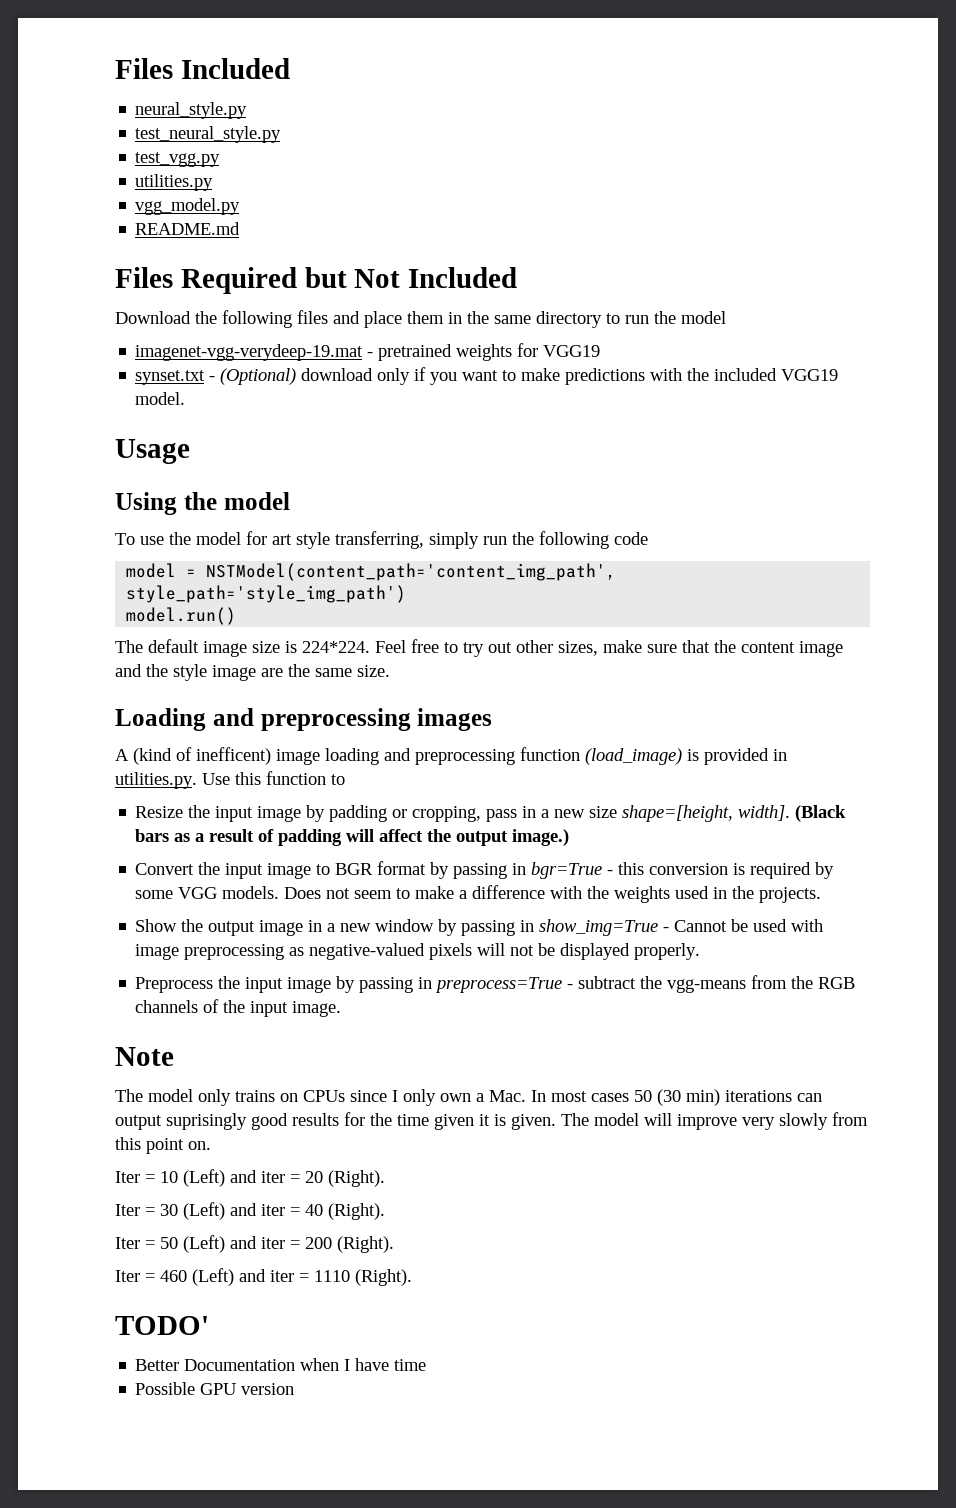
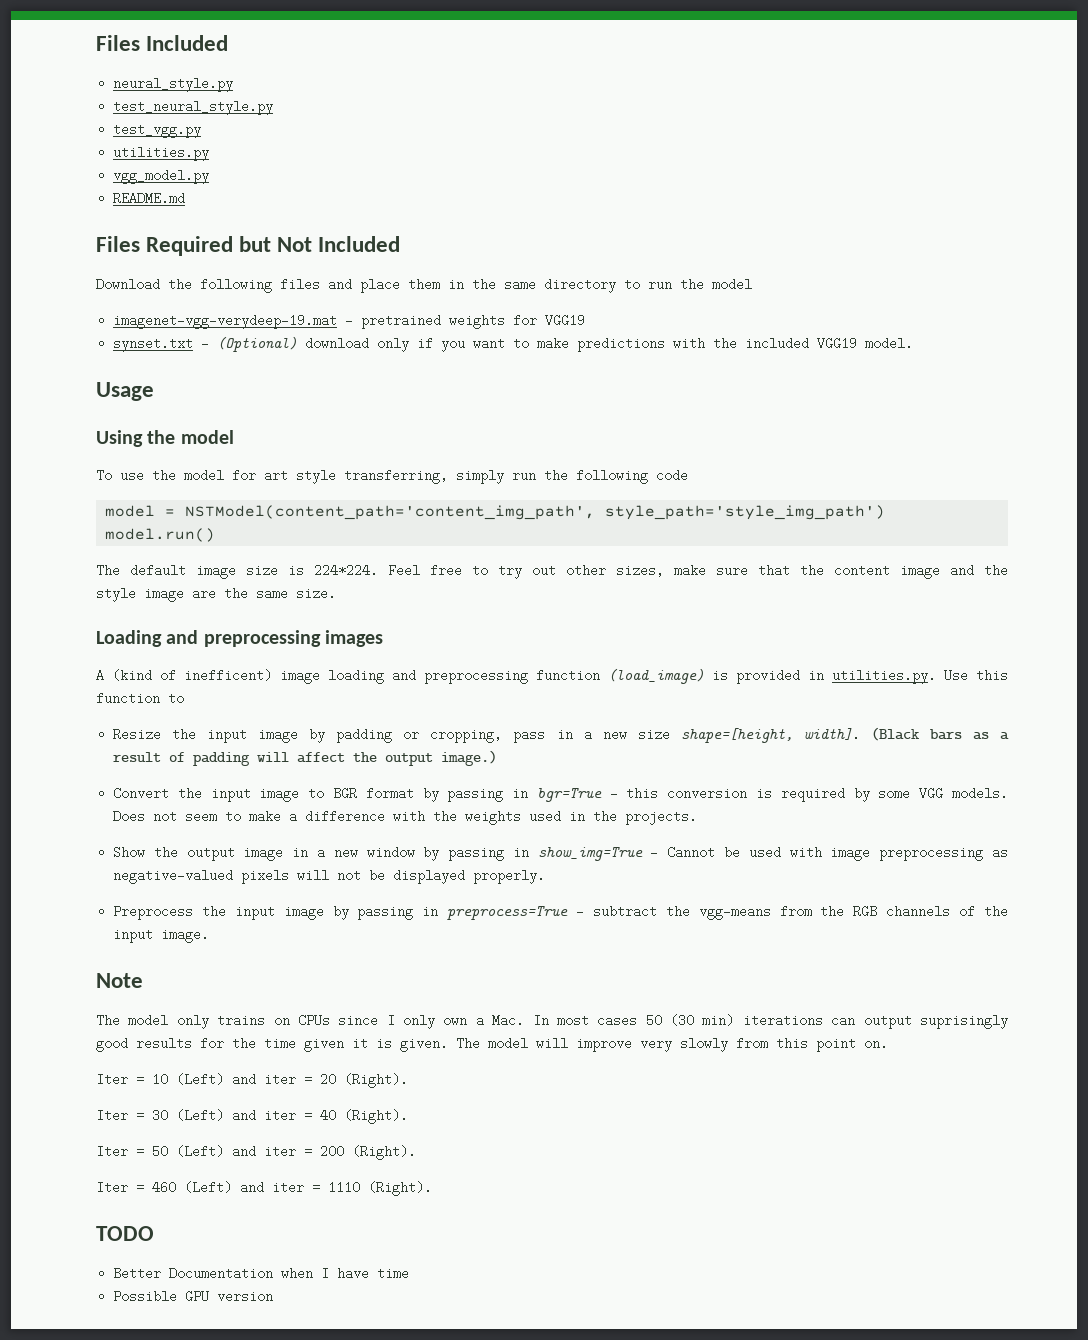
[115,1316,209,1335] TODO' -> [96,1226,154,1241] TODO

